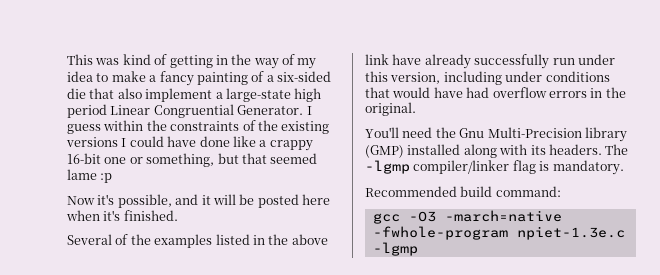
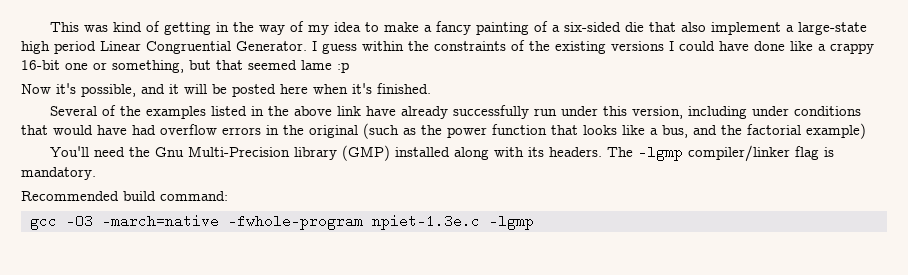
[365,102,416,116] original. -> [309,123,866,139] original (such as the power function that looks like a bus, and the factorial example)

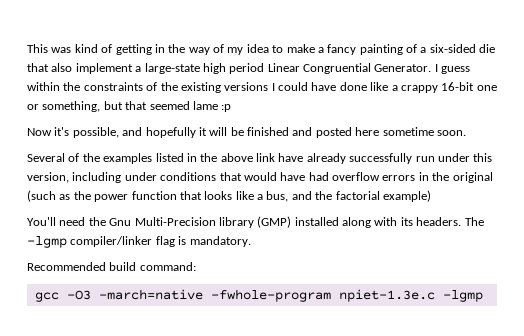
(165, 89) none -> [145,127,196,138] hopefully
[232,83,431,97] posted here when it's finished. -> [247,127,466,138] finished and posted here sometime soon.

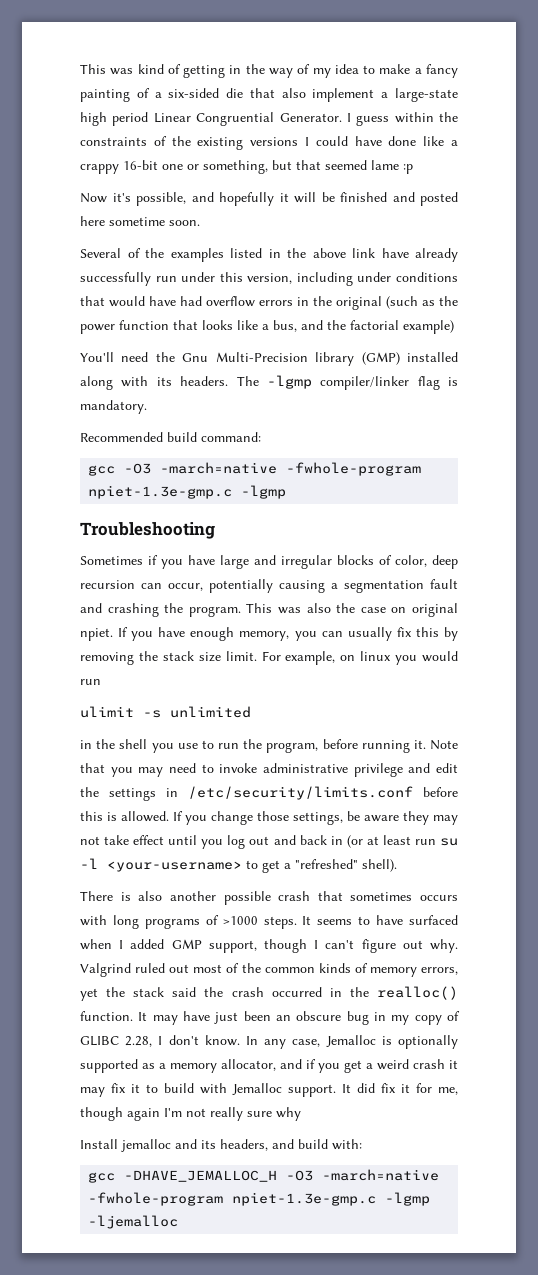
[338,289,483,302] npiet-1.3e.c -lgmp -> [88,485,287,499] [80,522,215,539] [80,555,458,569] [80,579,458,593] [80,603,459,617] [80,627,458,641] [80,651,458,665] [80,679,101,685] [80,706,251,718] [80,739,459,753] [80,763,459,777] [80,786,458,801] [80,811,458,825] [80,835,458,849] [80,858,397,873] [80,891,458,905] [80,915,458,929] [80,939,458,953] [80,963,458,977] [80,986,458,1001] [80,1011,460,1025] [80,1035,458,1049] [80,1059,458,1073] [80,1083,458,1097] [80,1107,301,1121] [80,1139,362,1152] [88,1169,440,1183] [88,1192,431,1206] [88,1215,179,1229] npiet-1.3e-gmp.c -lgmp // Troubleshooting // Sometimes if you have large and irregular blocks of color, deep recursion can occur, potentially causing a segmentation fault and crashing the program. This was also the case on original npiet. If you have enough memory, you can usually fix this by removing the stack size limit. For example, on linux you would run // ulimit -s unlimited // in the shell you use to run the program, before running it. Note that you may need to invoke administrative privilege and edit the settings in /etc/security/limits.conf before this is allowed. If you change those settings, be aware they may not take effect until you log out and back in (or at least run su -l <your-username> to get a "refreshed" shell). // There is also another possible crash that sometimes occurs with long programs of >1000 steps. It seems to have surfaced when I added GMP support, though I can't figure out why. Valgrind ruled out most of the common kinds of memory errors, yet the stack said the crash occurred in the realloc() function. It may have just been an obscure bug in my copy of GLIBC 2.28, I don't know. In any case, Jemalloc is optionally supported as a memory allocator, and if you get a weird crash it may fix it to build with Jemalloc support. It did fix it for me, though again I'm not really sure why // Install jemalloc and its headers, and build with: // gcc -DHAVE_JEMALLOC_H -O3 -march=native -fwhole-program npiet-1.3e-gmp.c -lgmp -ljemalloc

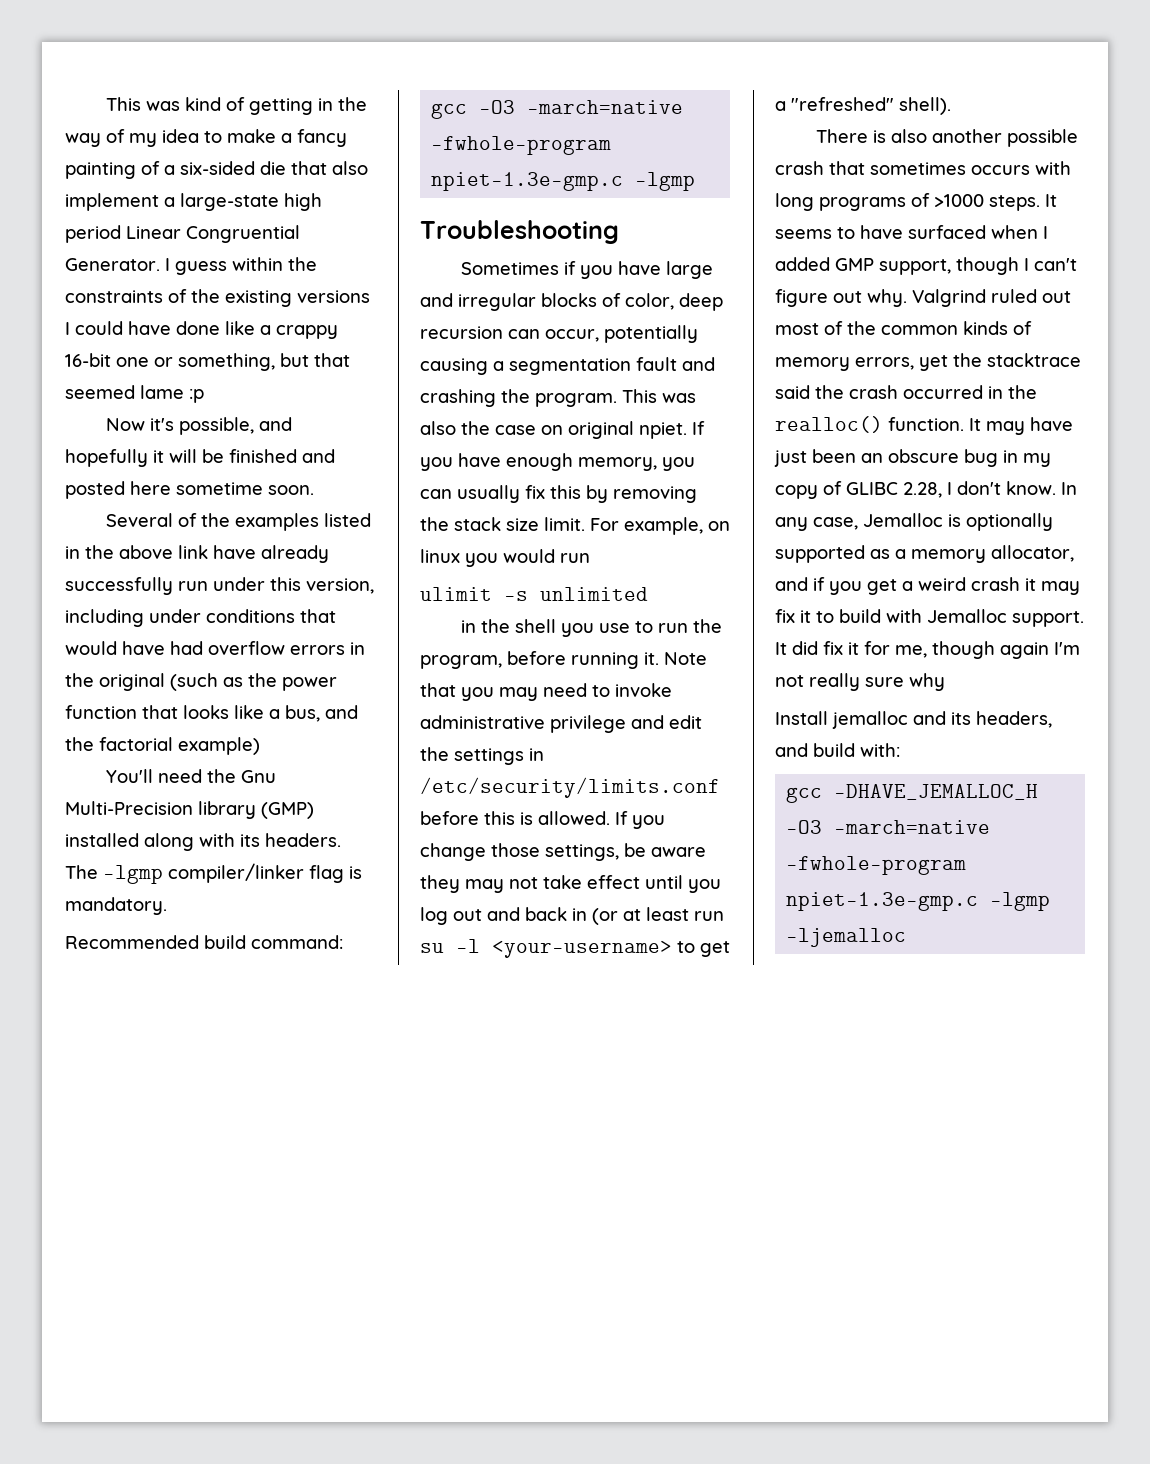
[133,987,165,997] stack -> [987,353,1081,367] stacktrace

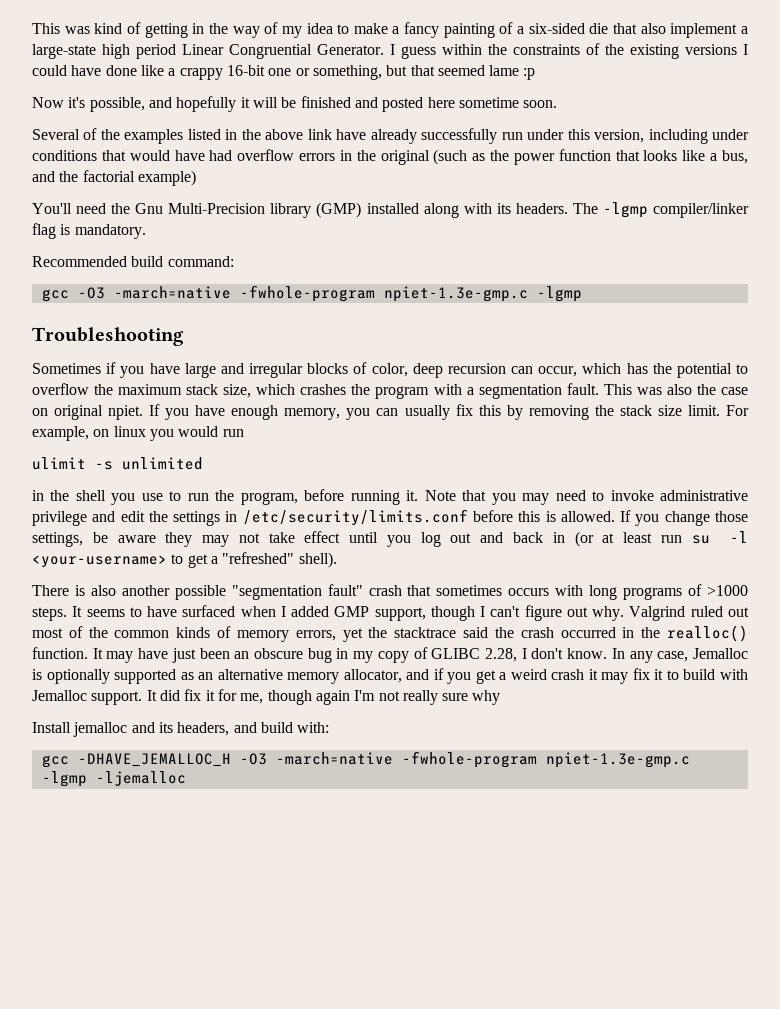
[604,325,698,343] [420,357,715,375] [420,389,617,407] potentially causing a segmentation fault and crashing the program. -> [582,363,748,378] [32,383,599,399] which has the potential to overflow the maximum stack size, which crashes the program with a segmentation fault.
(1078, 138) none -> [231,584,363,600] "segmentation fault"
[895,549,906,559] a -> [198,669,283,680] an alternative

